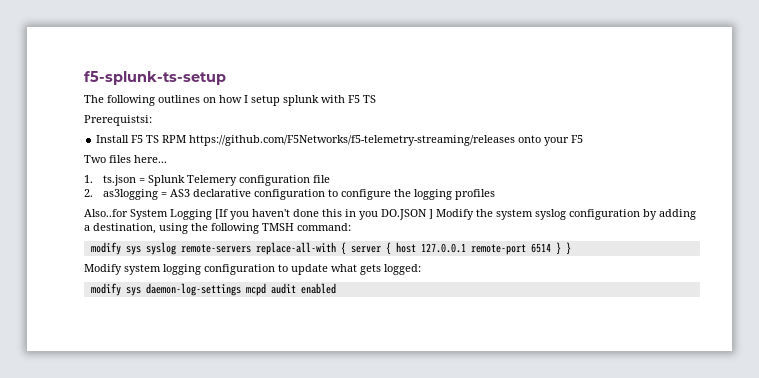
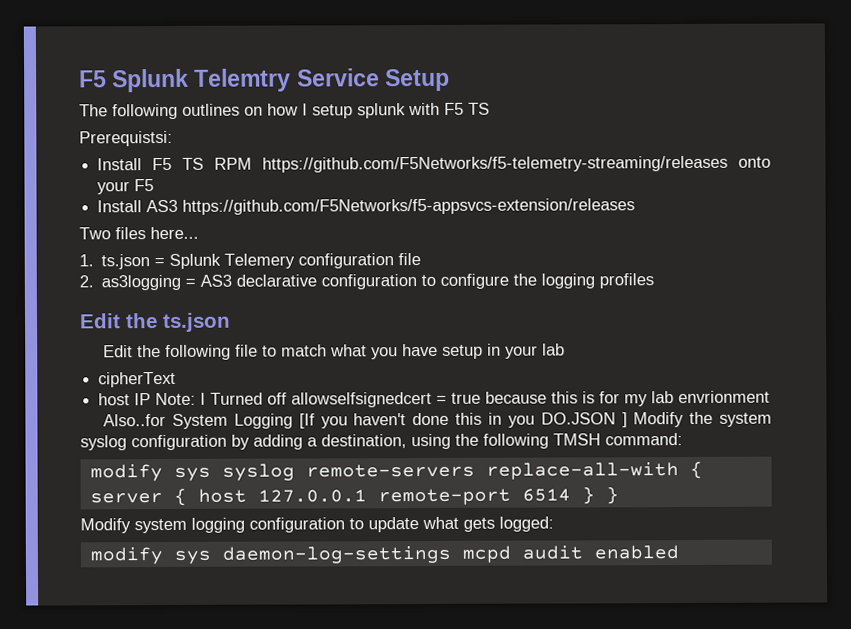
[84,71,226,85] f5-splunk-ts-setup -> [79,68,450,93] F5 Splunk Telemtry Service Setup
(584, 139) none -> [97,198,636,215] // Install AS3 https://github.com/F5Networks/f5-appsvcs-extension/releases
(496, 194) none -> [79,312,231,333] [103,343,566,360] [98,371,177,388] [98,390,771,408] // Edit the ts.json // Edit the following file to match what you have setup in your lab // cipherText // host IP Note: I Turned off allowselfsignedcert = true because this is for my lab envrionment

